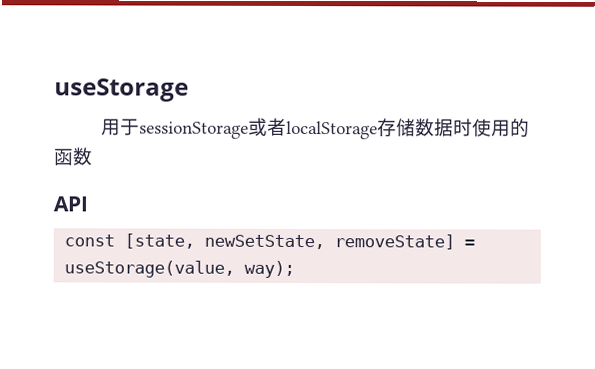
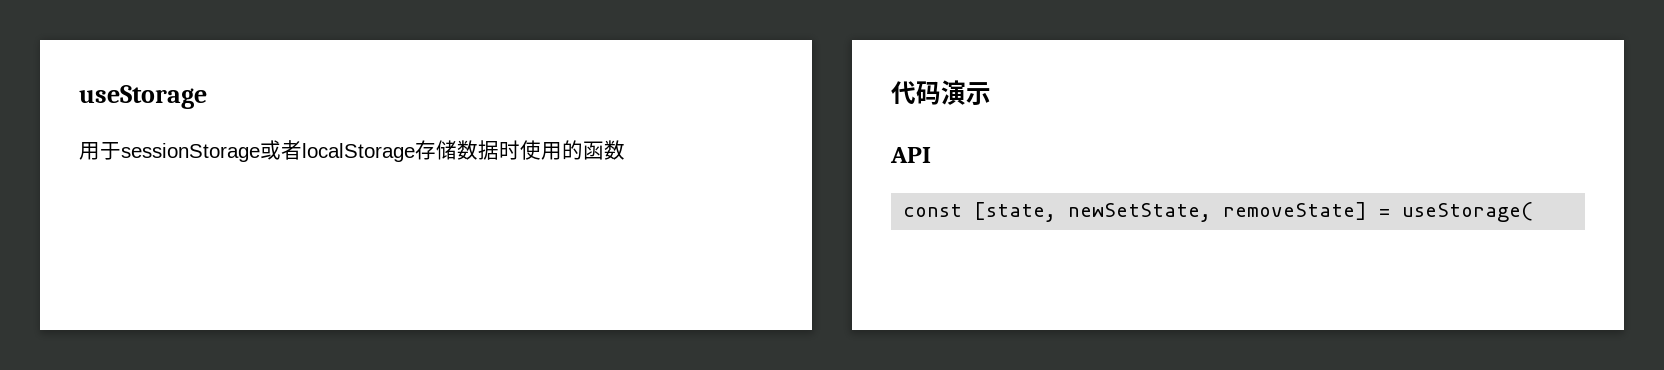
(93, 156) none -> [891,80,991,105] // 代码演示
[64,260,296,278] useStorage(value, way); -> [1402,202,1534,222] useStorage(

